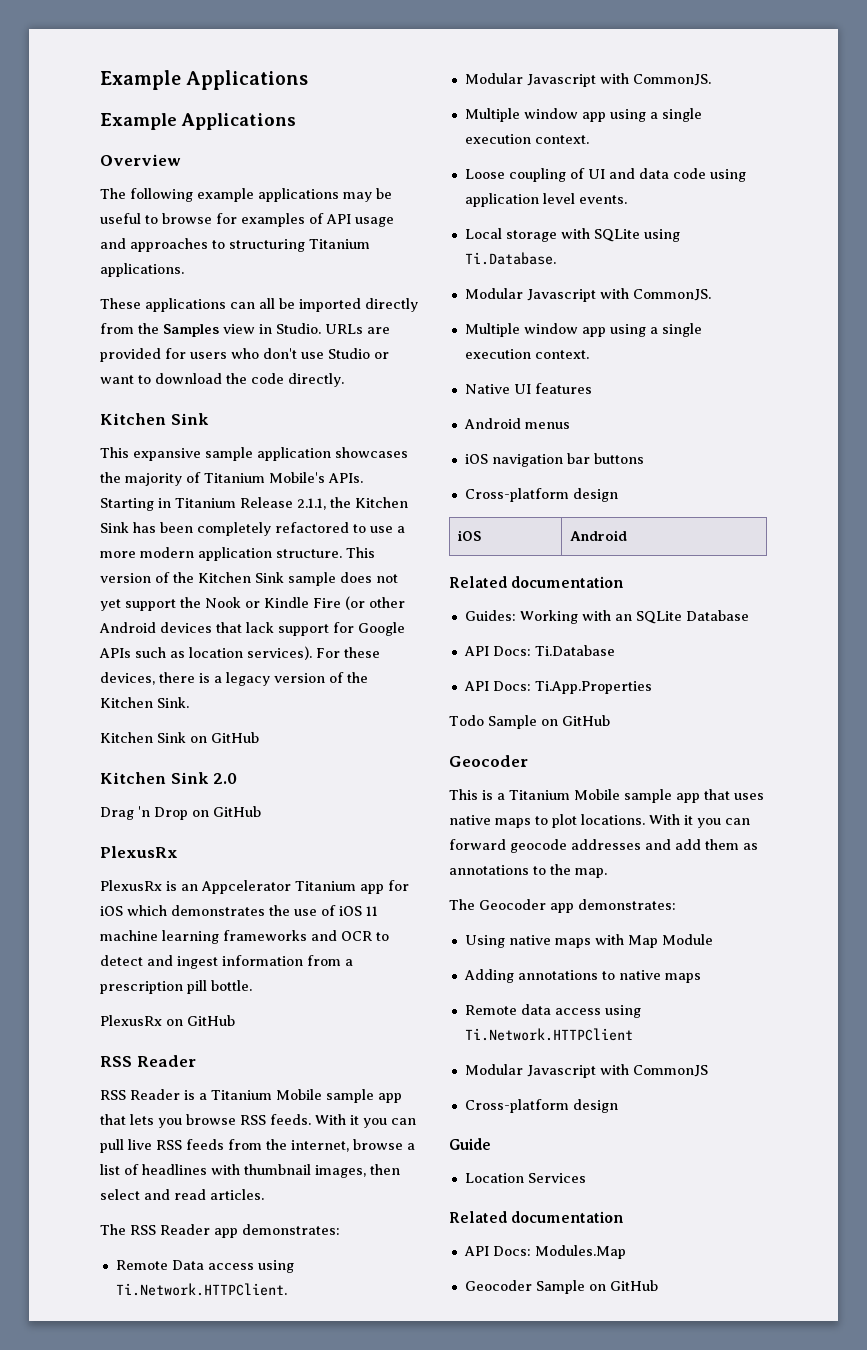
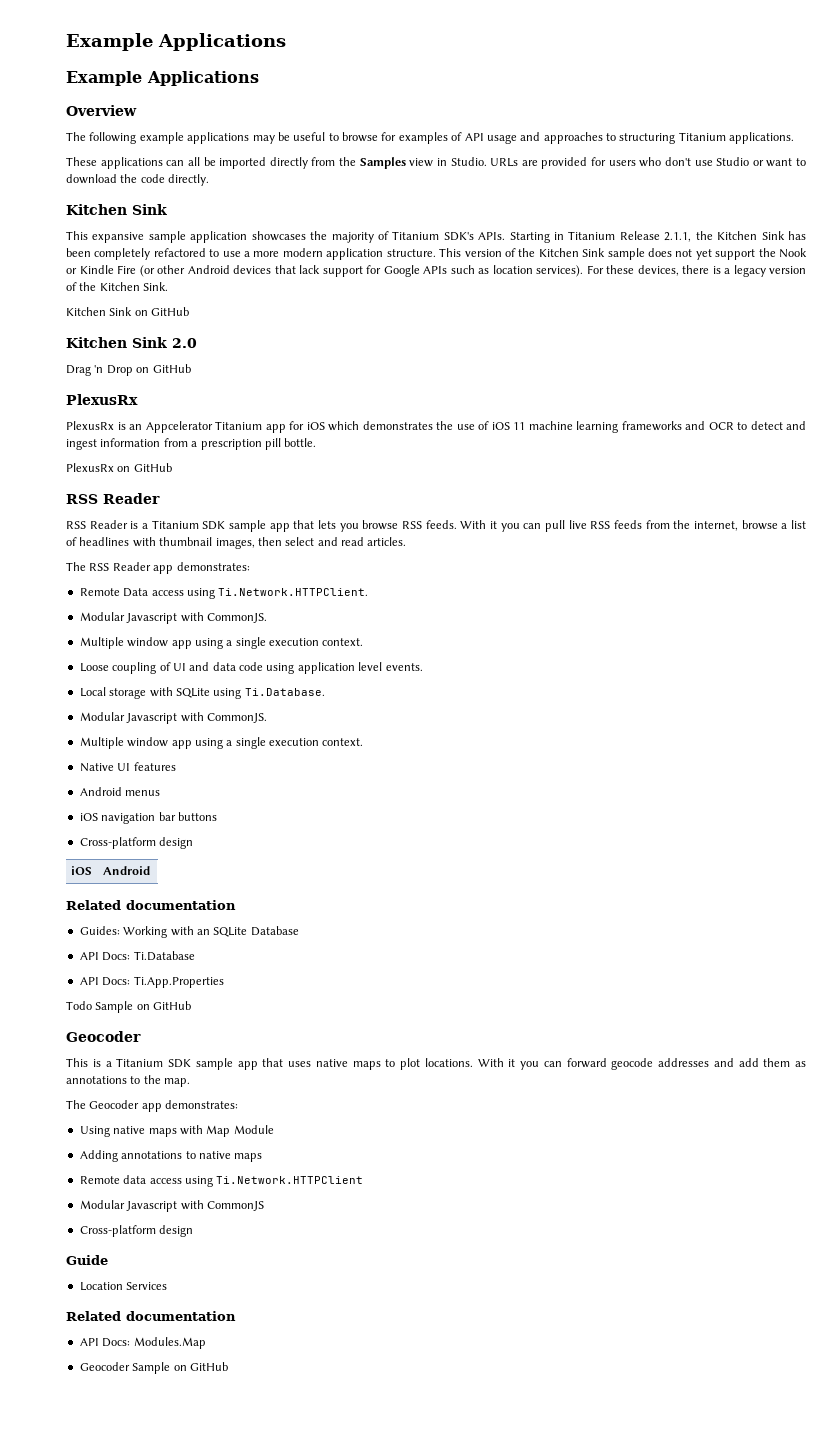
[269,472,325,483] Mobile's -> [443,232,474,241] SDK's
[276,1089,322,1100] Mobile -> [202,521,226,530] SDK
[574,789,620,800] Mobile -> [168,1059,191,1068] SDK

